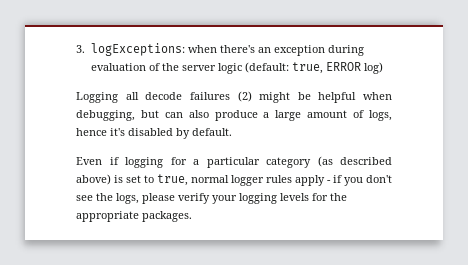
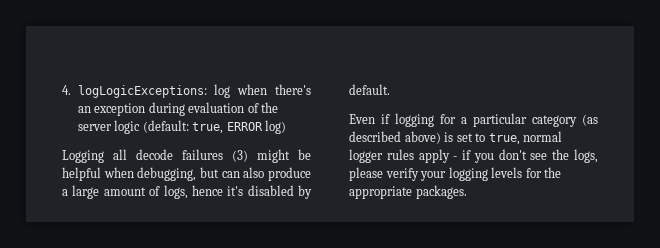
[76,43,185,56] 3. logExceptions: -> [62,84,231,98] 4. logLogicExceptions: log
[237,91,252,102] (2) -> [232,150,248,162] (3)

